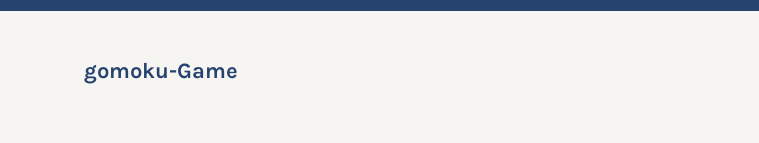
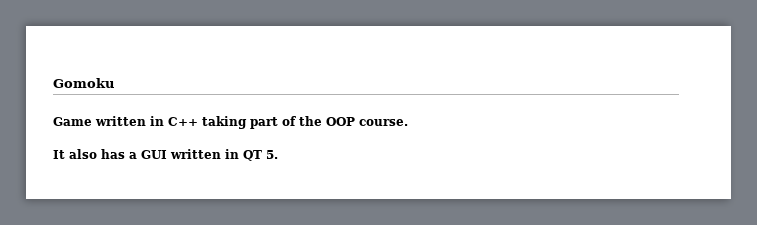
[84,62,238,84] gomoku-Game -> [53,78,114,88] [53,116,408,129] [53,149,278,161] Gomoku // Game written in C++ taking part of the OOP course. // It also has a GUI written in QT 5.

